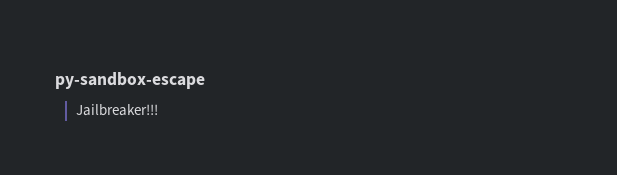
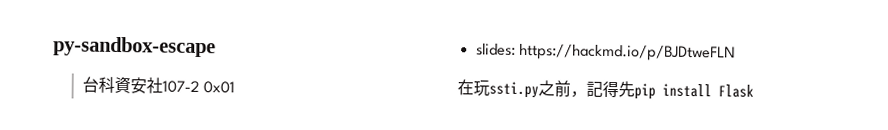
[75,104,158,116] Jailbreaker!!! -> [81,76,236,94] [475,43,736,62] [457,79,754,100] 台科資安社107-2 0x01 // slides: https://hackmd.io/p/BJDtweFLN // 在玩ssti.py之前，記得先pip install Flask

